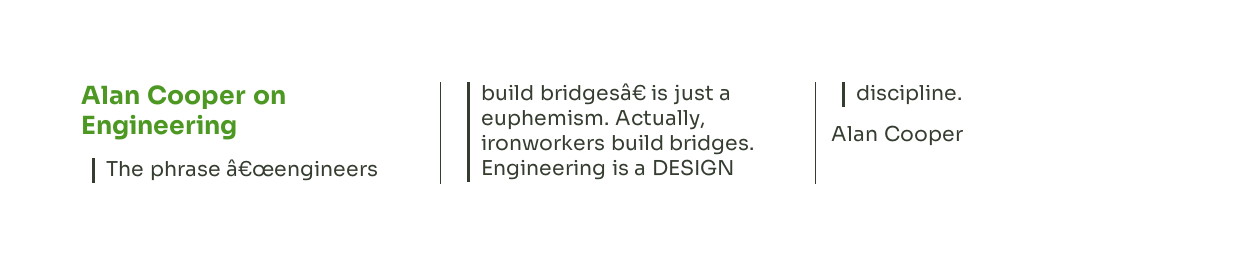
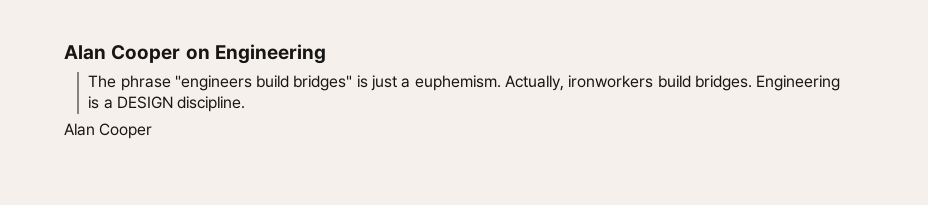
[226,159,379,181] [481,83,646,105] â€œengineers build bridgesâ€ -> [174,75,353,91] "engineers build bridges"

